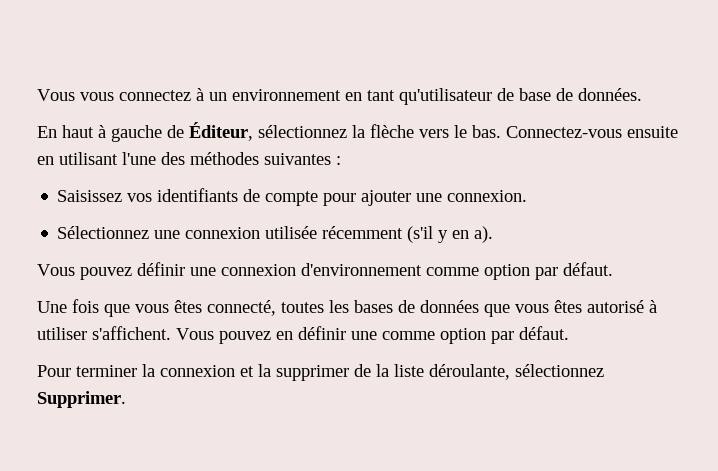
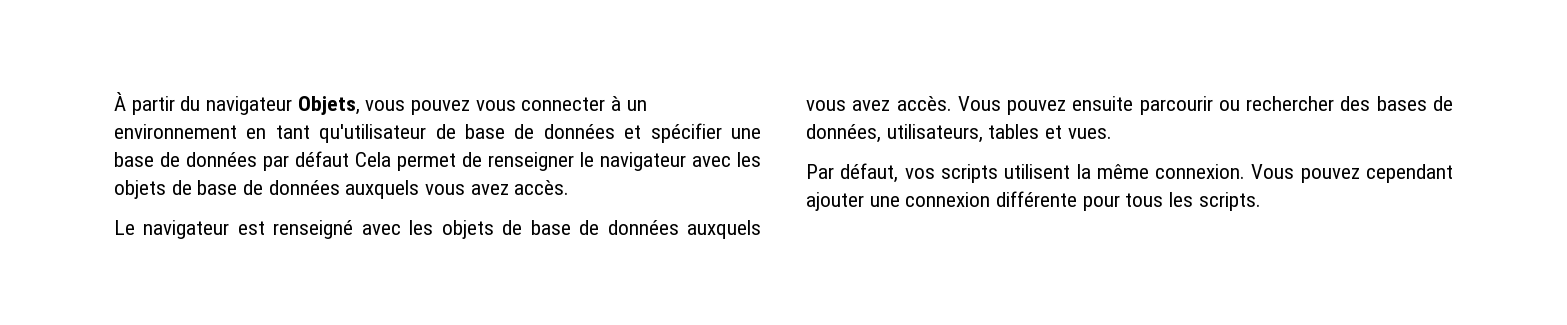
[37,89,191,101] Vous vous connectez -> [114,92,606,115] À partir du navigateur Objets, vous pouvez vous connecter
[578,88,642,101] [37,122,678,142] [37,152,341,165] [57,188,528,206] [57,226,494,243] [37,262,613,280] [37,299,657,317] [37,326,569,344] [37,364,604,381] [37,391,126,408] données. // En haut à gauche de Éditeur, sélectionnez la flèche vers le bas. Connectez-vous ensuite en utilisant l'une des méthodes suivantes : // Saisissez vos identifiants de compte pour ajouter une connexion. // Sélectionnez une connexion utilisée récemment (s'il y en a). // Vous pouvez définir une connexion d'environnement comme option par défaut. // Une fois que vous êtes connecté, toutes les bases de données que vous êtes autorisé à utiliser s'affichent. Vous pouvez en définir une comme option par défaut. // Pour terminer la connexion et la supprimer de la liste déroulante, sélectionnez Supprimer. -> [543,123,761,143] [114,151,761,171] [114,180,570,199] [114,220,761,239] [806,96,1453,115] [806,124,1112,143] [806,163,1453,183] [806,191,1261,211] données et spécifier une base de données par défaut Cela permet de renseigner le navigateur avec les objets de base de données auxquels vous avez accès. // Le navigateur est renseigné avec les objets de base de données auxquels vous avez accès. Vous pouvez ensuite parcourir ou rechercher des bases de données, utilisateurs, tables et vues. // Par défaut, vos scripts utilisent la même connexion. Vous pouvez cependant ajouter une connexion différente pour tous les scripts.

